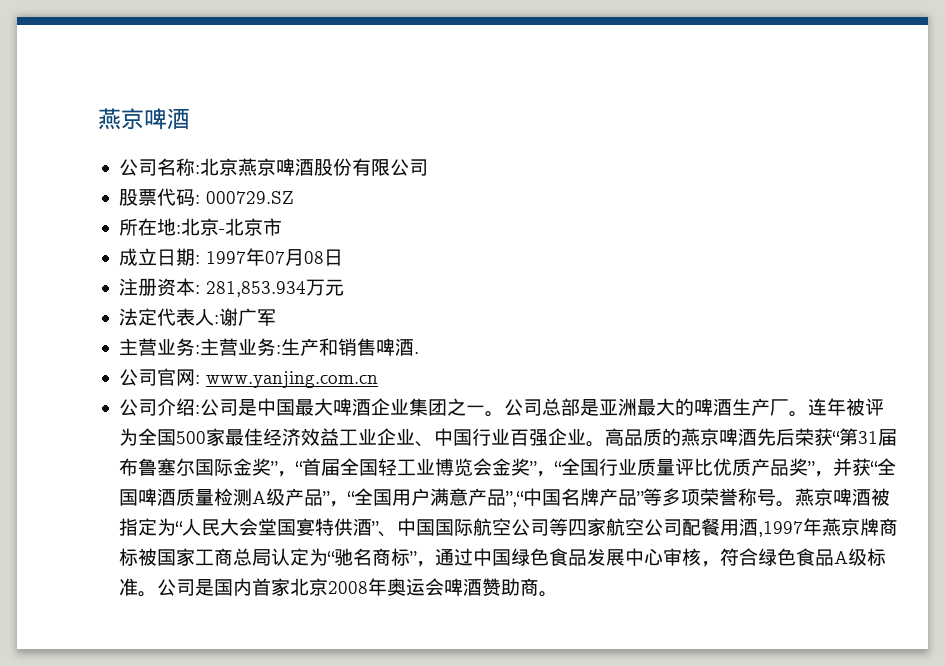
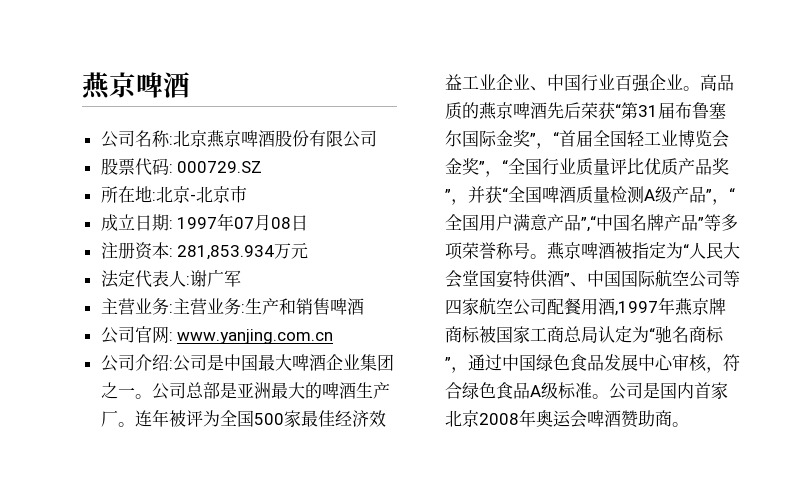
[413,352,419,354] . -> (364, 306) none

